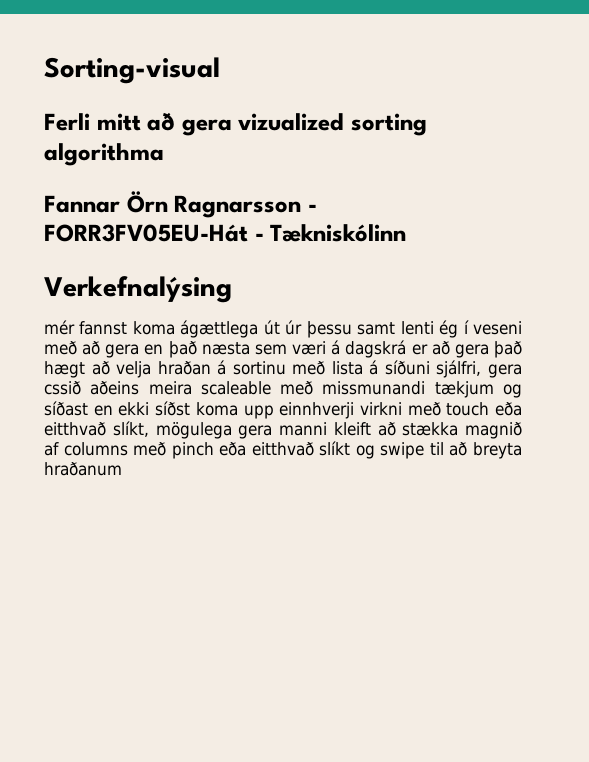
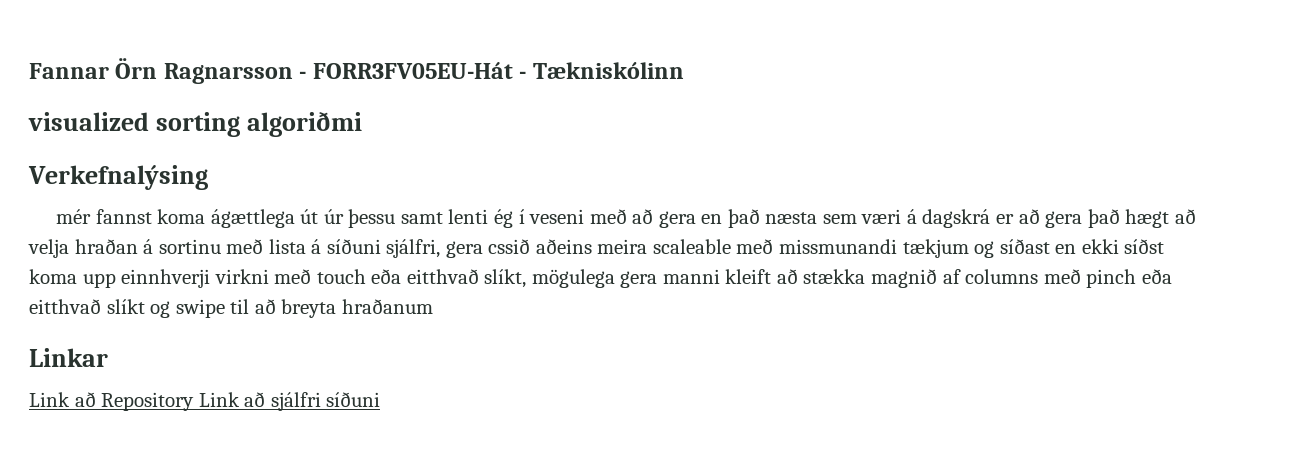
[44,57,220,84] [44,112,428,136] [44,143,164,166] Sorting-visual // Ferli mitt að gera vizualized sorting algorithma // -> (29, 71) none
(407, 233) none -> [28,112,363,137] // visualized sorting algoriðmi
(122, 469) none -> [29,348,108,367] [29,392,381,411] // Linkar // Link að Repository Link að sjálfri síðuni

